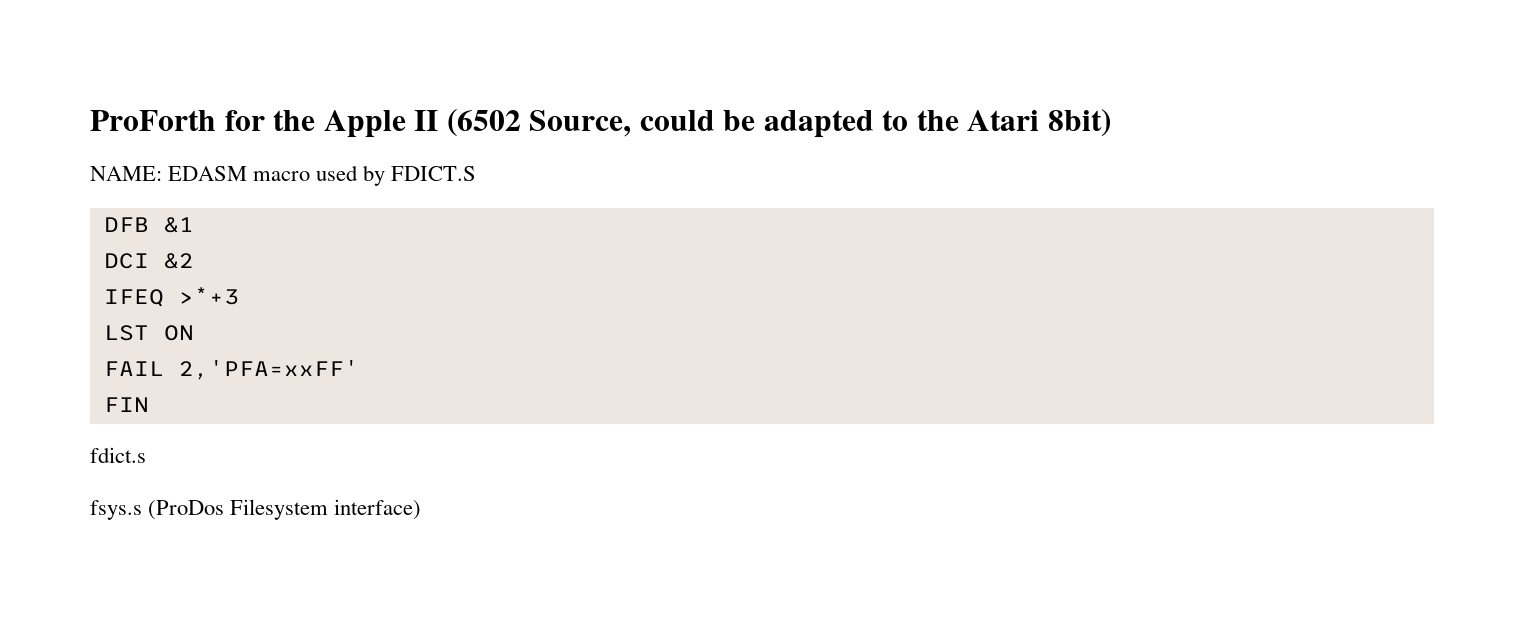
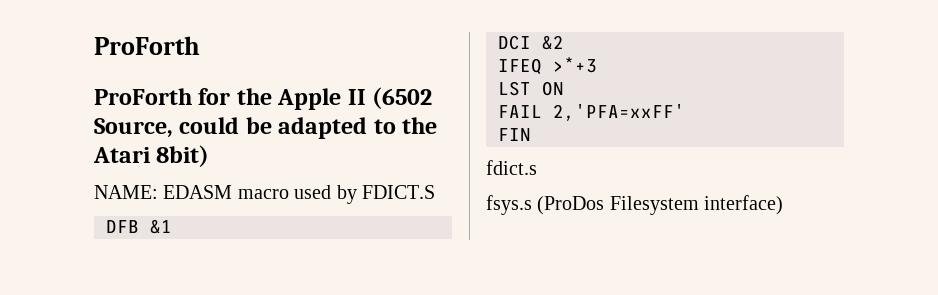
[90,110,216,131] ProForth -> [94,36,200,55] [94,88,192,105] ProForth // ProForth

